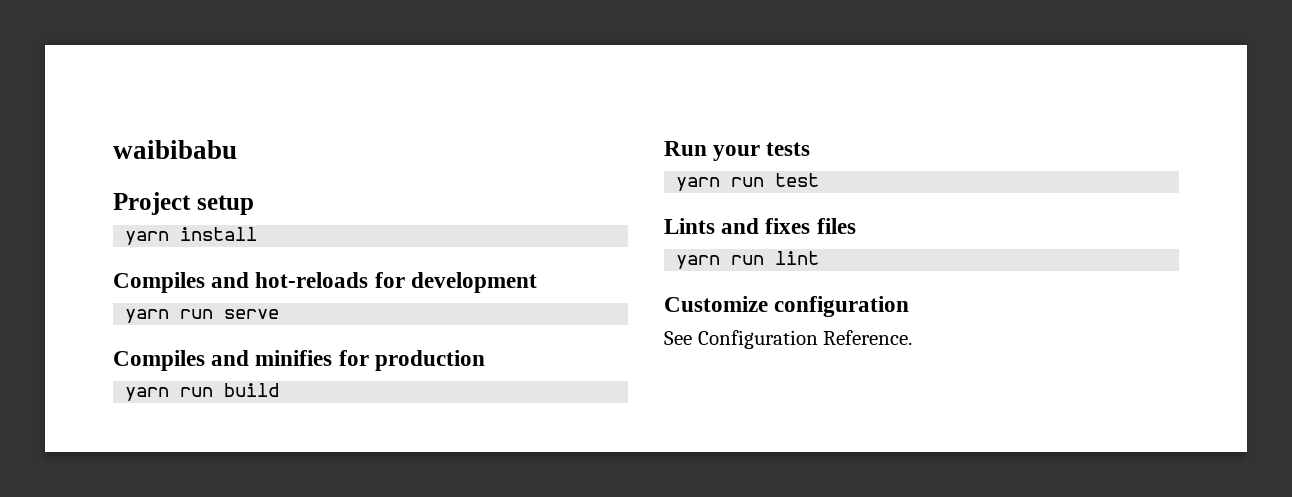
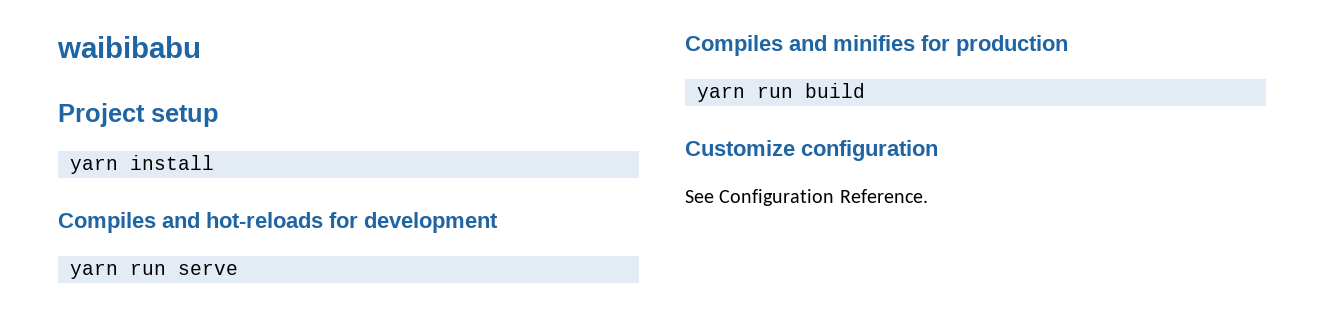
[664,141,811,161] [676,173,820,191] [664,218,856,234] [676,251,820,269] // Run your tests // yarn run test // Lints and fixes files // yarn run lint -> (865, 90) none

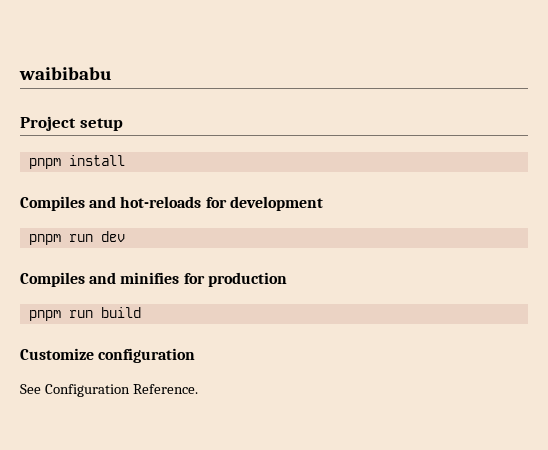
[70,158,118,174] yarn -> [28,158,61,169] pnpm
[70,263,238,279] yarn run serve -> [28,231,125,245] pnpm run dev
[697,86,745,102] yarn -> [28,310,61,321] pnpm

